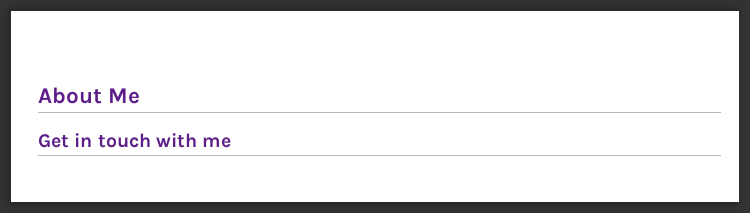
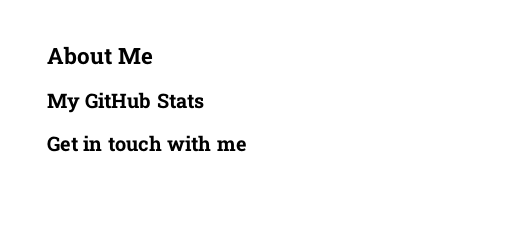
(141, 96) none -> [47,92,204,113] // My GitHub Stats

